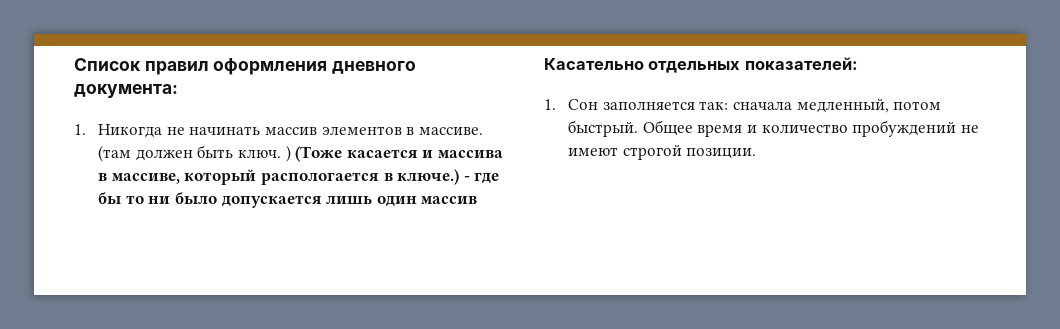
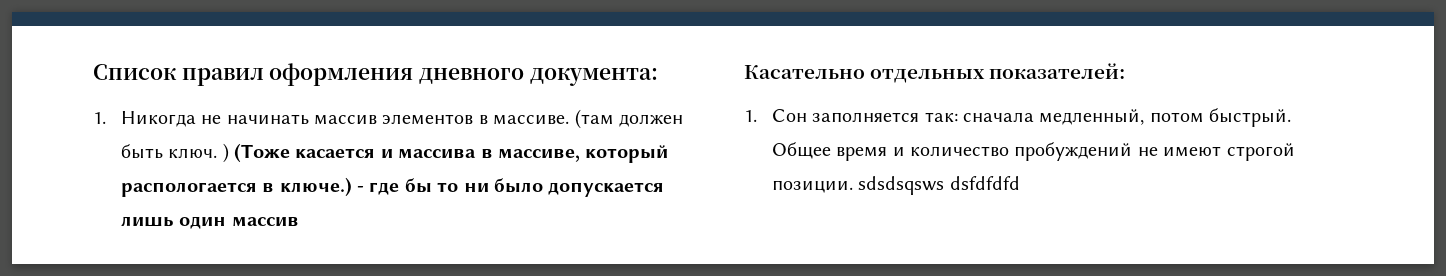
(757, 153) none -> [858,176,1020,195] sdsdsqsws dsfdfdfd

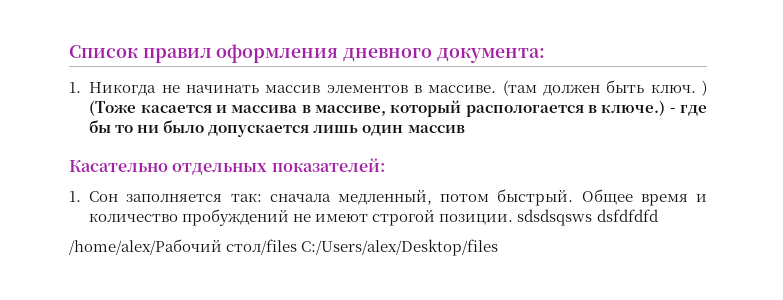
(1020, 183) none -> [69,239,499,256] // /home/alex/Рабочий стол/files C:/Users/alex/Desktop/files

